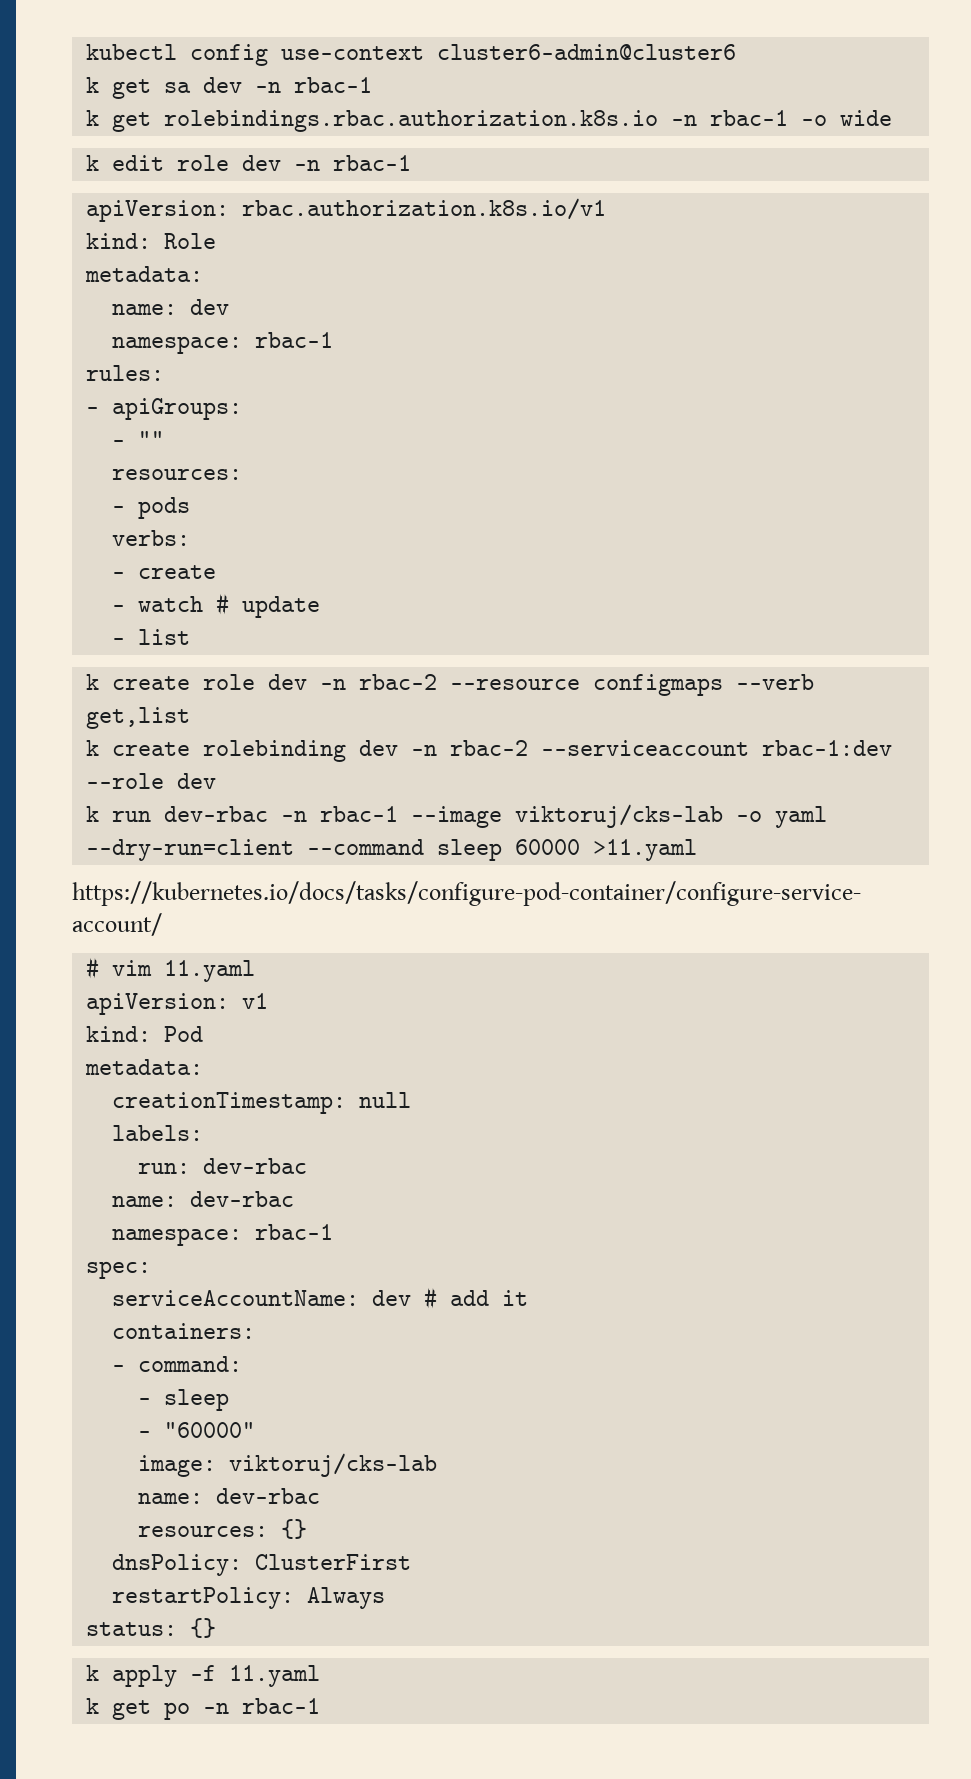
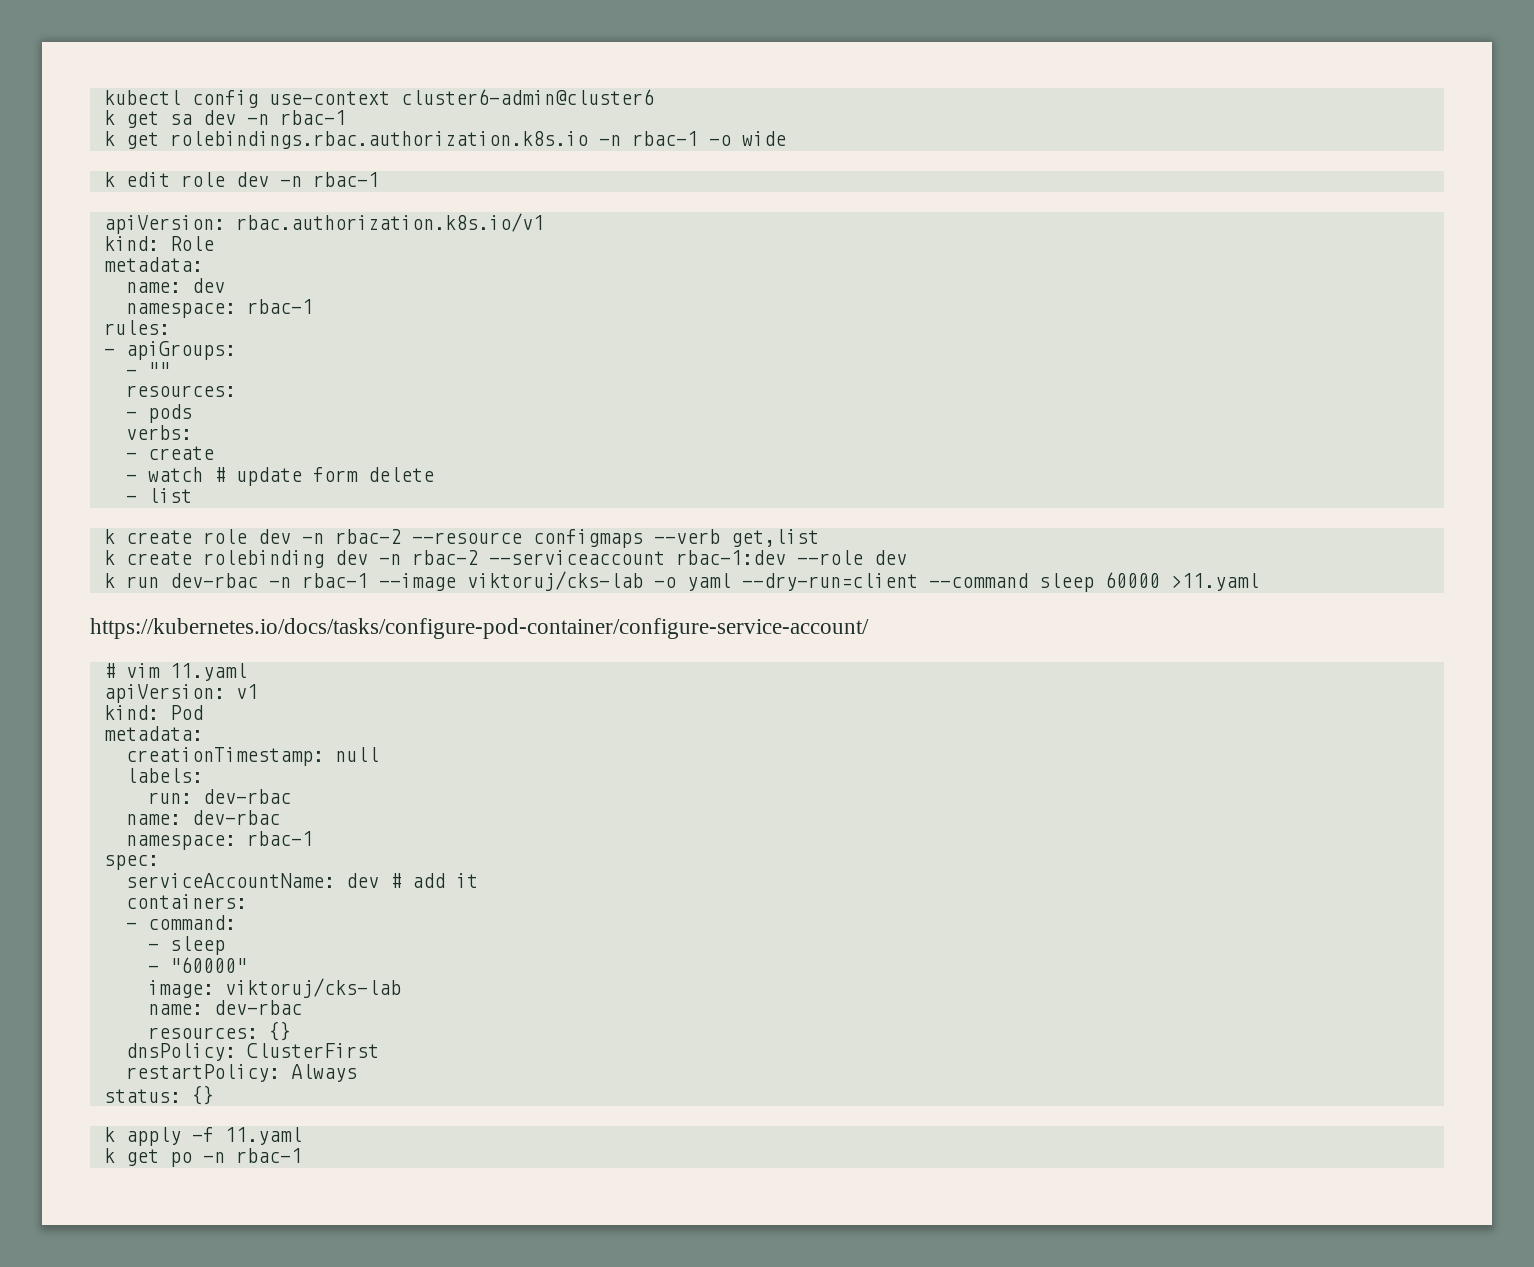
(321, 607) none -> [312,467,434,482] form delete

